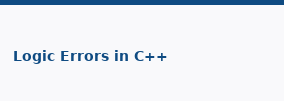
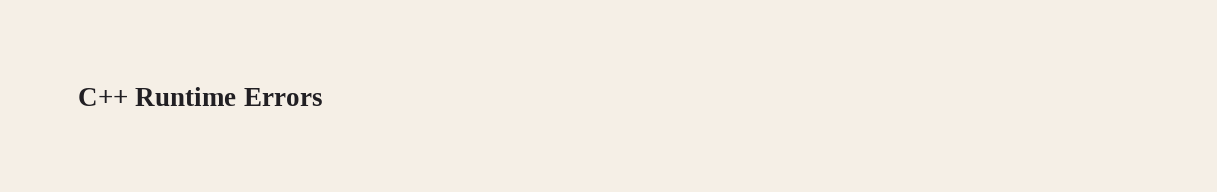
[13,50,168,64] Logic Errors in C++ -> [78,87,323,106] C++ Runtime Errors

